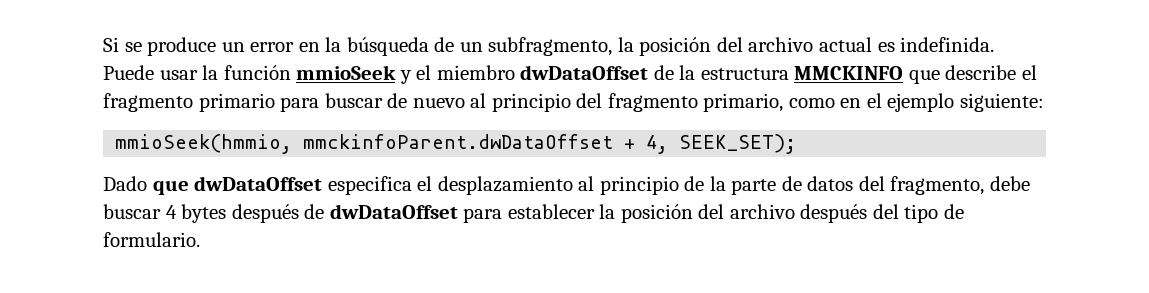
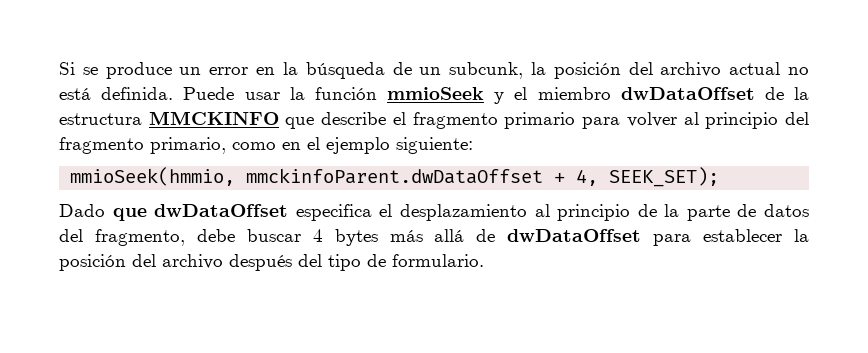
[488,37,613,56] subfragmento, -> [449,62,524,79] subcunk,
[877,37,995,52] es indefinida. -> [788,67,809,75] [59,87,174,100] no está definida.
[324,93,465,108] buscar de nuevo -> [626,112,677,127] volver
[231,204,299,223] después -> [389,229,465,242] más allá

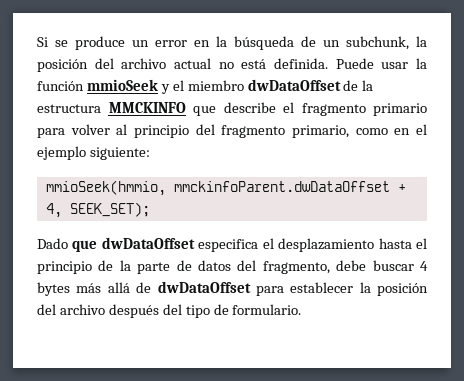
[449,62,524,79] subcunk, -> [346,36,409,50] subchunk,
[534,204,550,217] al -> [378,238,427,249] hasta el

